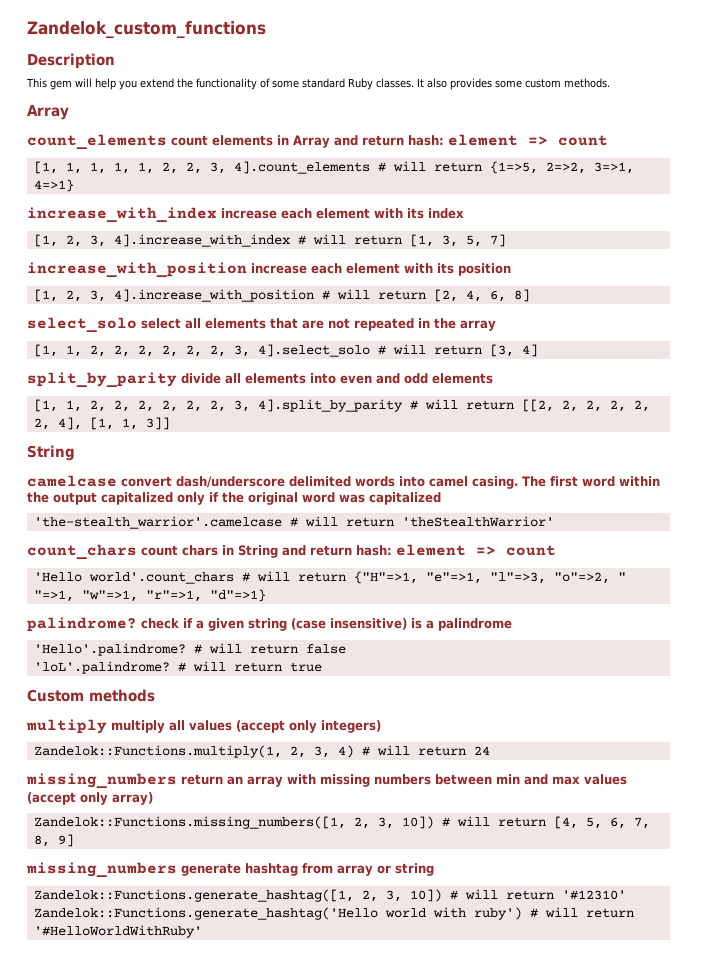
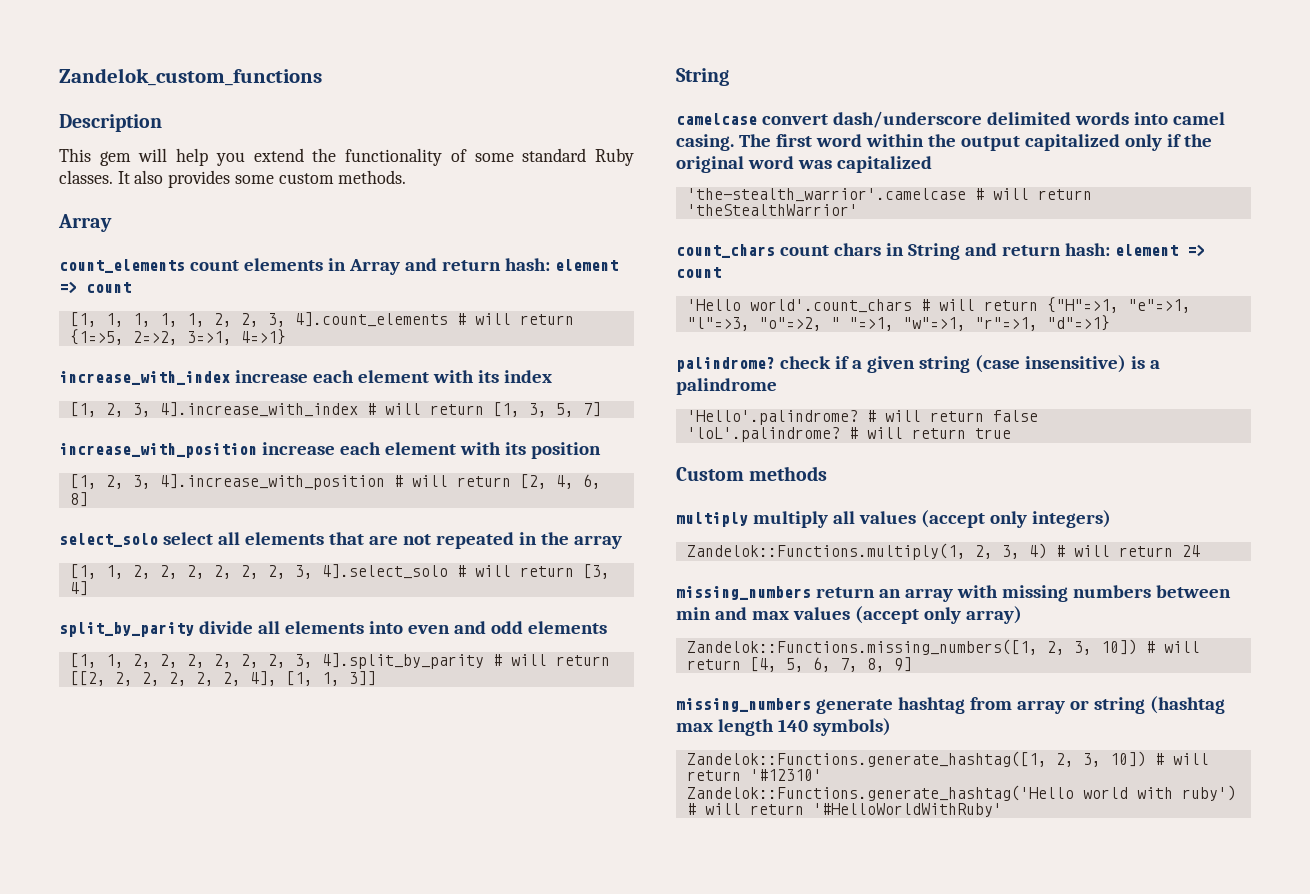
(434, 869) none -> [1149,696,1225,714] [676,718,891,736] (hashtag max length 140 symbols)

